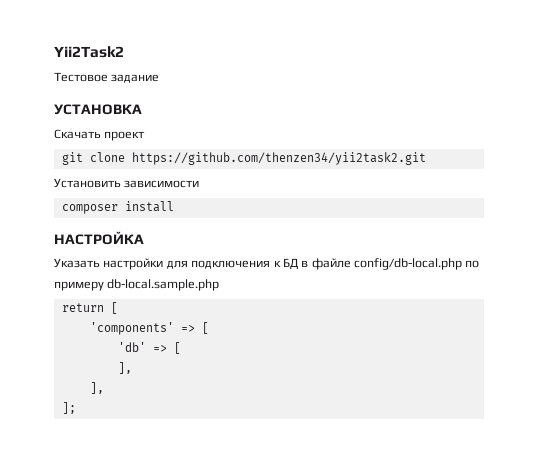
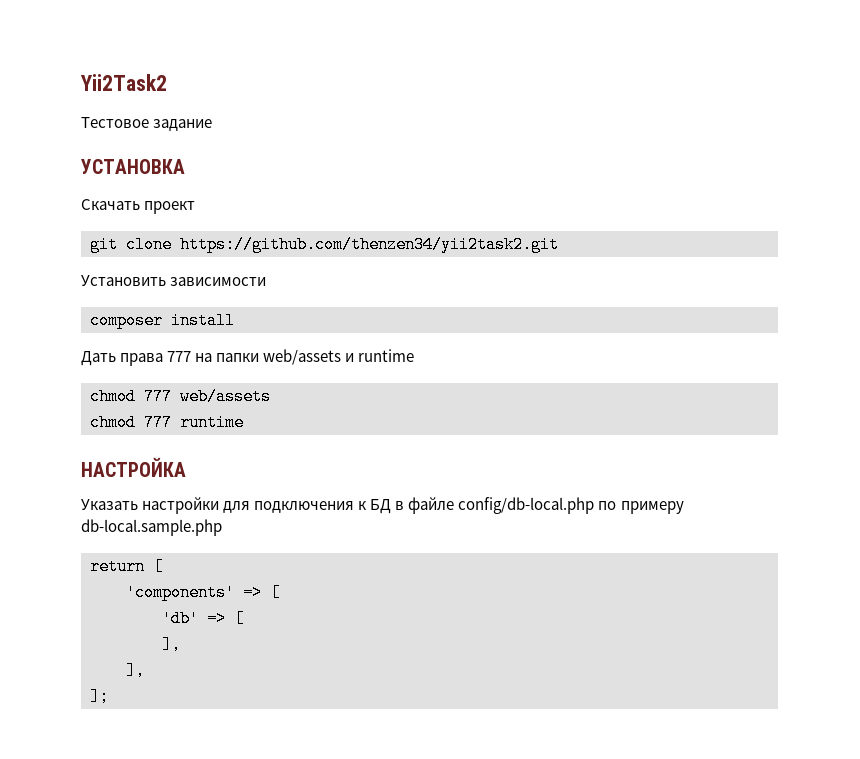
(174, 206) none -> [81,349,415,366] [90,388,271,405] [90,414,244,431] // Дать права 777 на папки web/assets и runtime // chmod 777 web/assets // chmod 777 runtime

